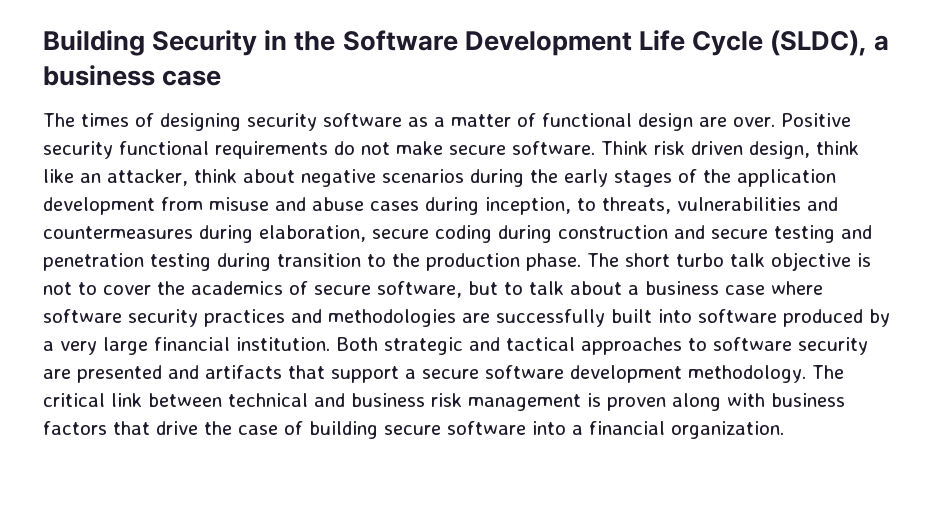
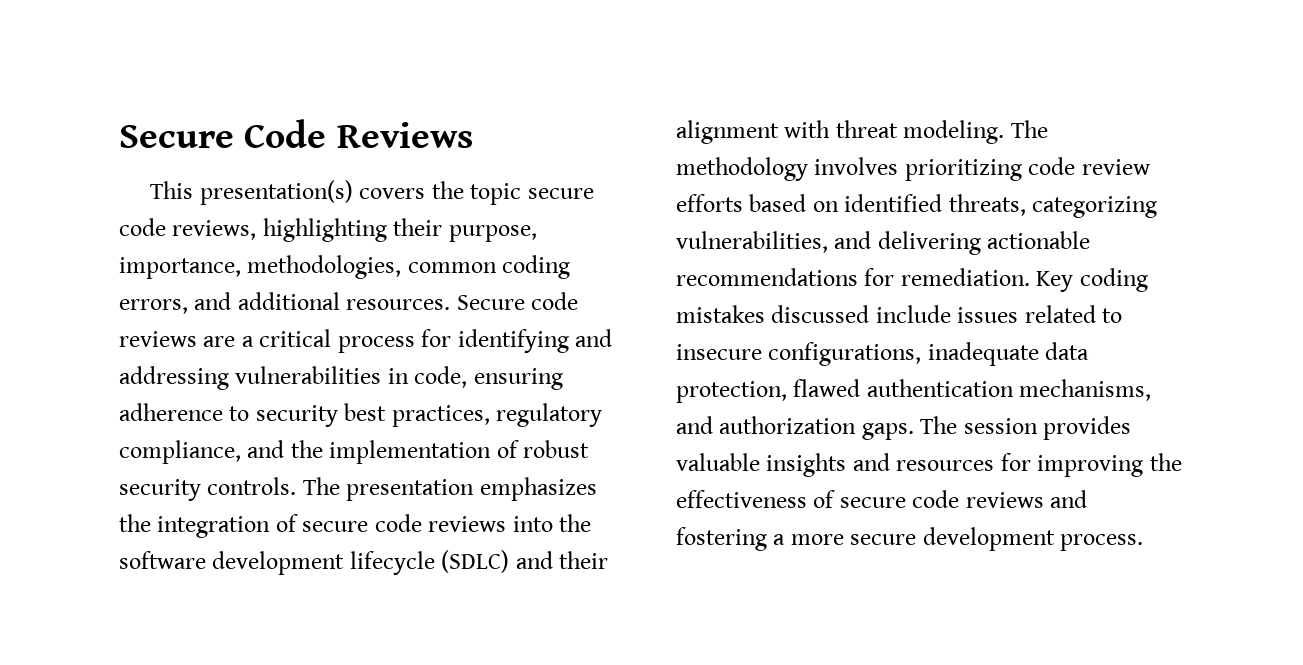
[43,30,890,56] [43,65,222,86] [43,113,851,131] [43,141,859,159] [43,169,836,187] [43,197,838,215] [43,225,872,243] [43,252,871,271] [43,281,823,298] [43,309,890,327] [43,337,868,355] [43,365,844,383] [43,393,845,411] [43,421,784,439] Building Security in the Software Development Life Cycle (SLDC), a business case // The times of designing security software as a matter of functional design are over. Positive security functional requirements do not make secure software. Think risk driven design, think like an attacker, think about negative scenarios during the early stages of the application development from misuse and abuse cases during inception, to threats, vulnerabilities and countermeasures during elaboration, secure coding during construction and secure testing and penetration testing during transition to the production phase. The short turbo talk objective is not to cover the academics of secure software, but to talk about a business case where software security practices and methodologies are successfully built into software produced by a very large financial institution. Both strategic and tactical approaches to software security are presented and artifacts that support a secure software development methodology. The critical link between technical and business risk management is proven along with business factors that drive the case of building secure software into a financial organization. -> [119,119,473,148] [150,180,594,205] [119,218,537,242] [119,255,571,279] [119,292,579,314] [119,329,613,353] [119,366,563,390] [119,403,603,427] [119,440,590,464] [119,477,597,501] [119,514,592,538] [119,550,609,575] [676,120,1048,144] [676,157,1150,181] [676,194,1158,218] [676,231,1091,255] [676,268,1148,292] [676,305,1123,323] [676,342,1090,366] [676,379,1152,403] [676,416,1132,440] [676,453,1182,477] [676,490,1088,508] [676,527,1144,551] Secure Code Reviews // This presentation(s) covers the topic secure code reviews, highlighting their purpose, importance, methodologies, common coding errors, and additional resources. Secure code reviews are a critical process for identifying and addressing vulnerabilities in code, ensuring adherence to security best practices, regulatory compliance, and the implementation of robust security controls. The presentation emphasizes the integration of secure code reviews into the software development lifecycle (SDLC) and their alignment with threat modeling. The methodology involves prioritizing code review efforts based on identified threats, categorizing vulnerabilities, and delivering actionable recommendations for remediation. Key coding mistakes discussed include issues related to insecure configurations, inadequate data protection, flawed authentication mechanisms, and authorization gaps. The session provides valuable insights and resources for improving the effectiveness of secure code reviews and fostering a more secure development process.

